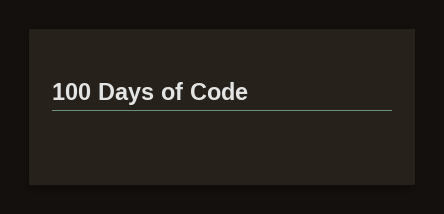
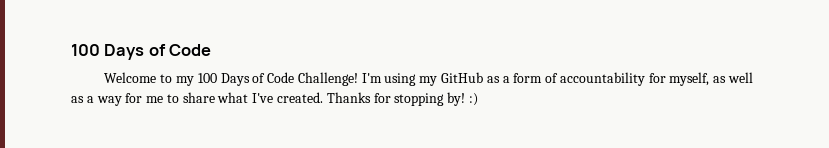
[52,82,248,105] 100 Days of Code -> [71,44,212,60] [104,72,754,86] [71,92,478,106] 100 Days of Code // Welcome to my 100 Days of Code Challenge! I'm using my GitHub as a form of accountability for myself, as well as a way for me to share what I've created. Thanks for stopping by! :)

